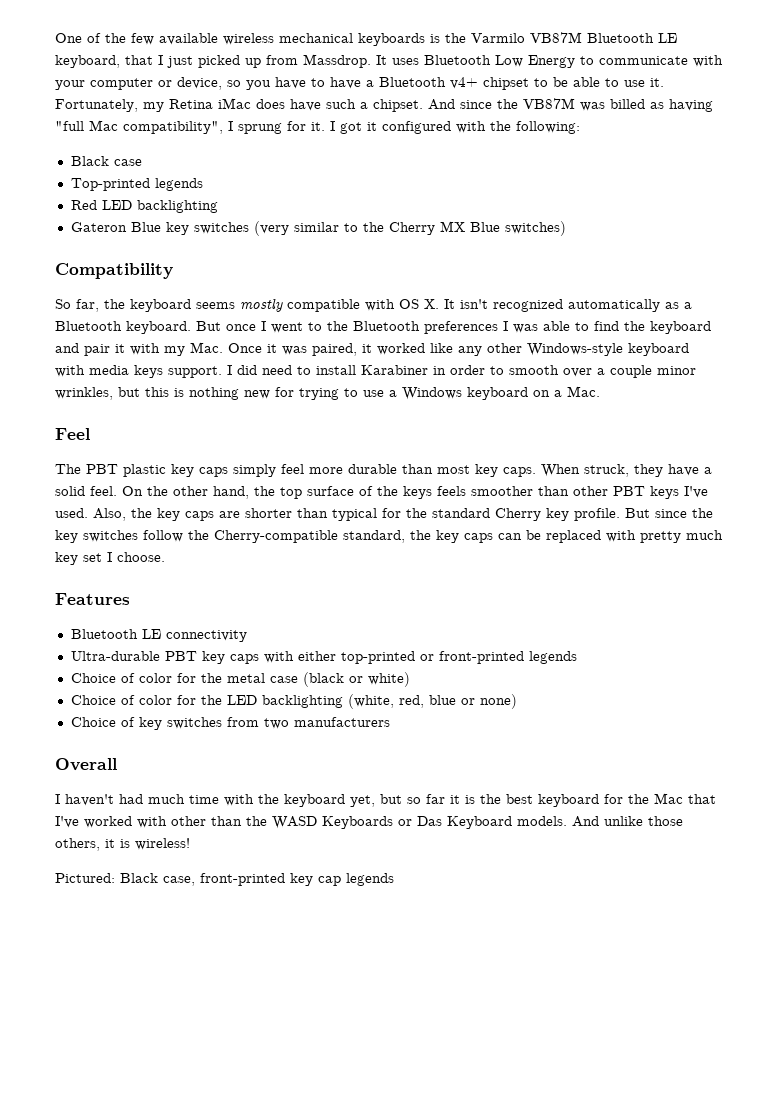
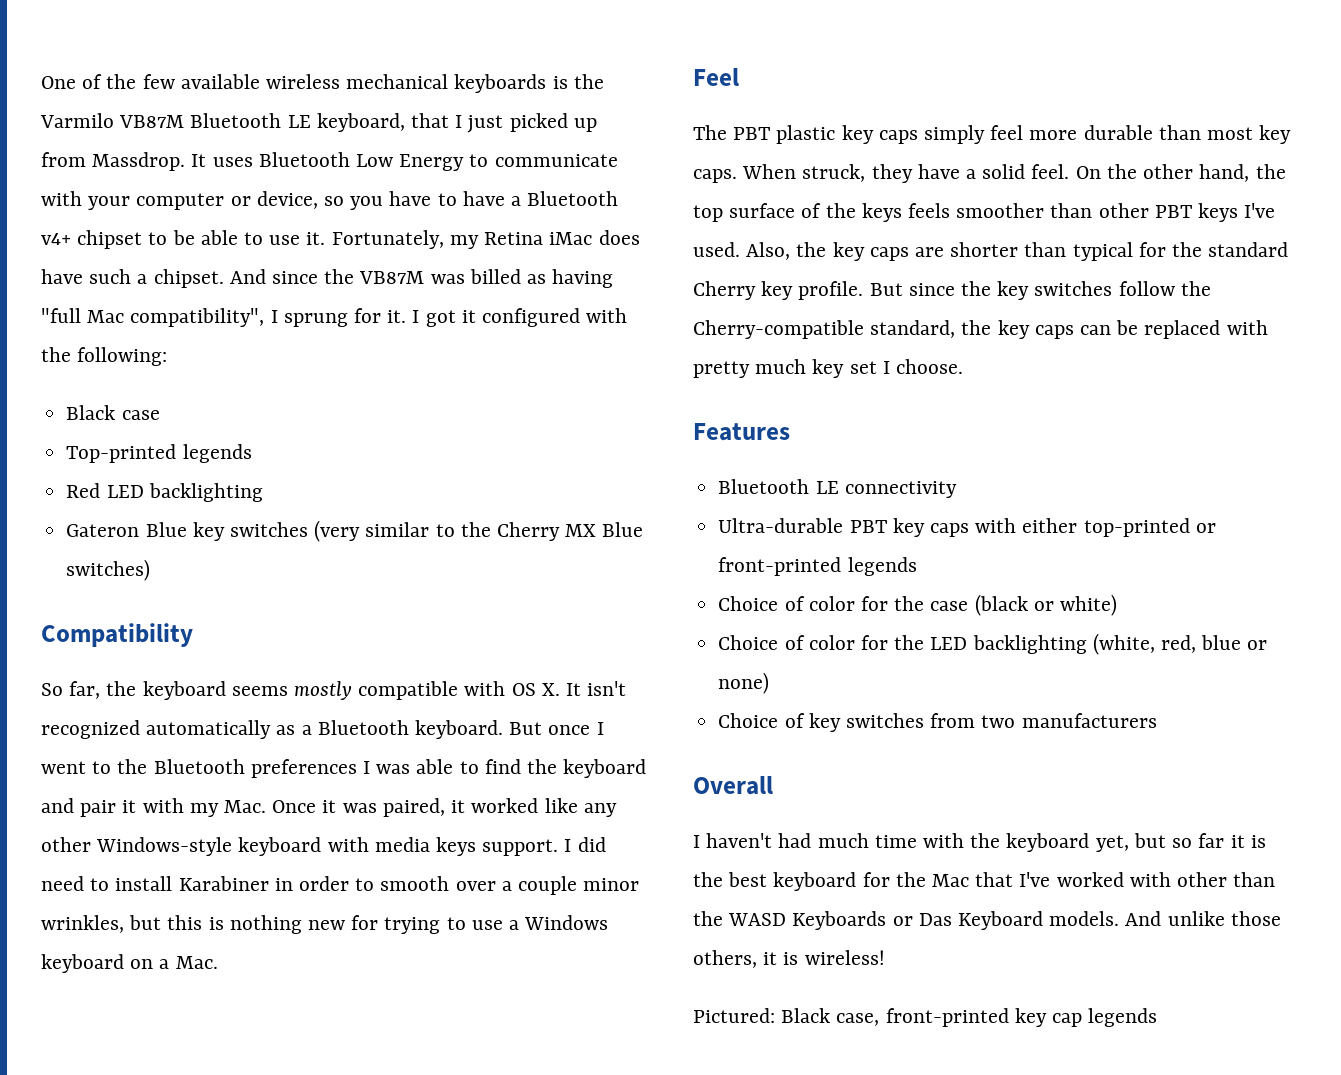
[226,673,265,683] metal -> (925, 603) none

